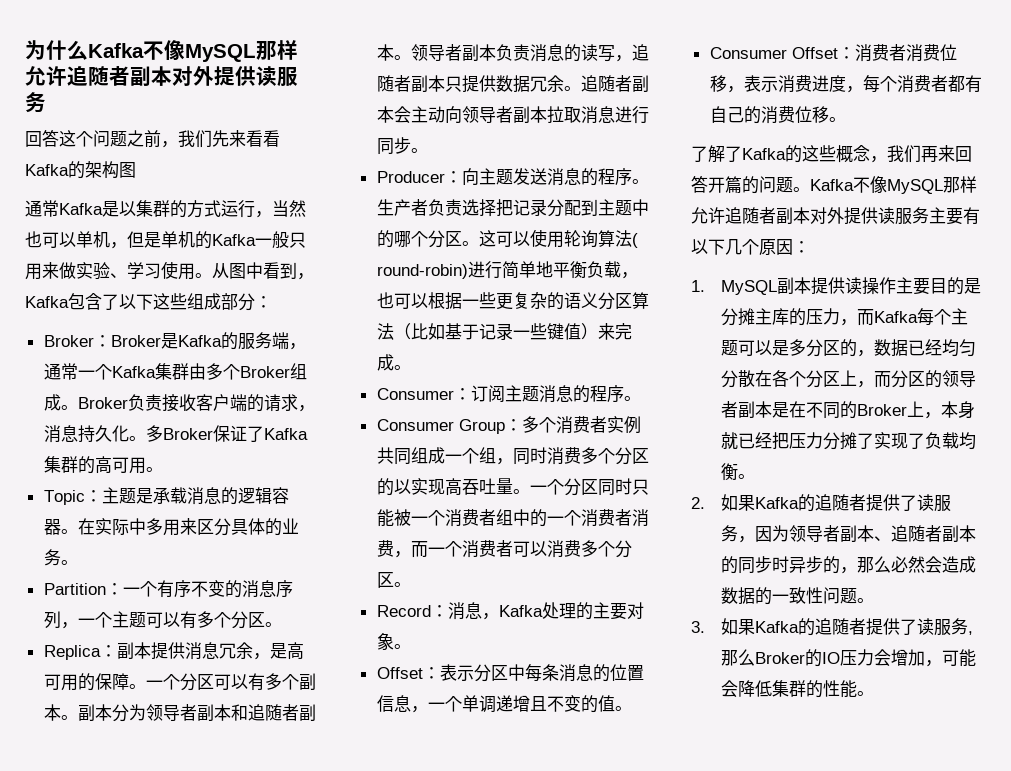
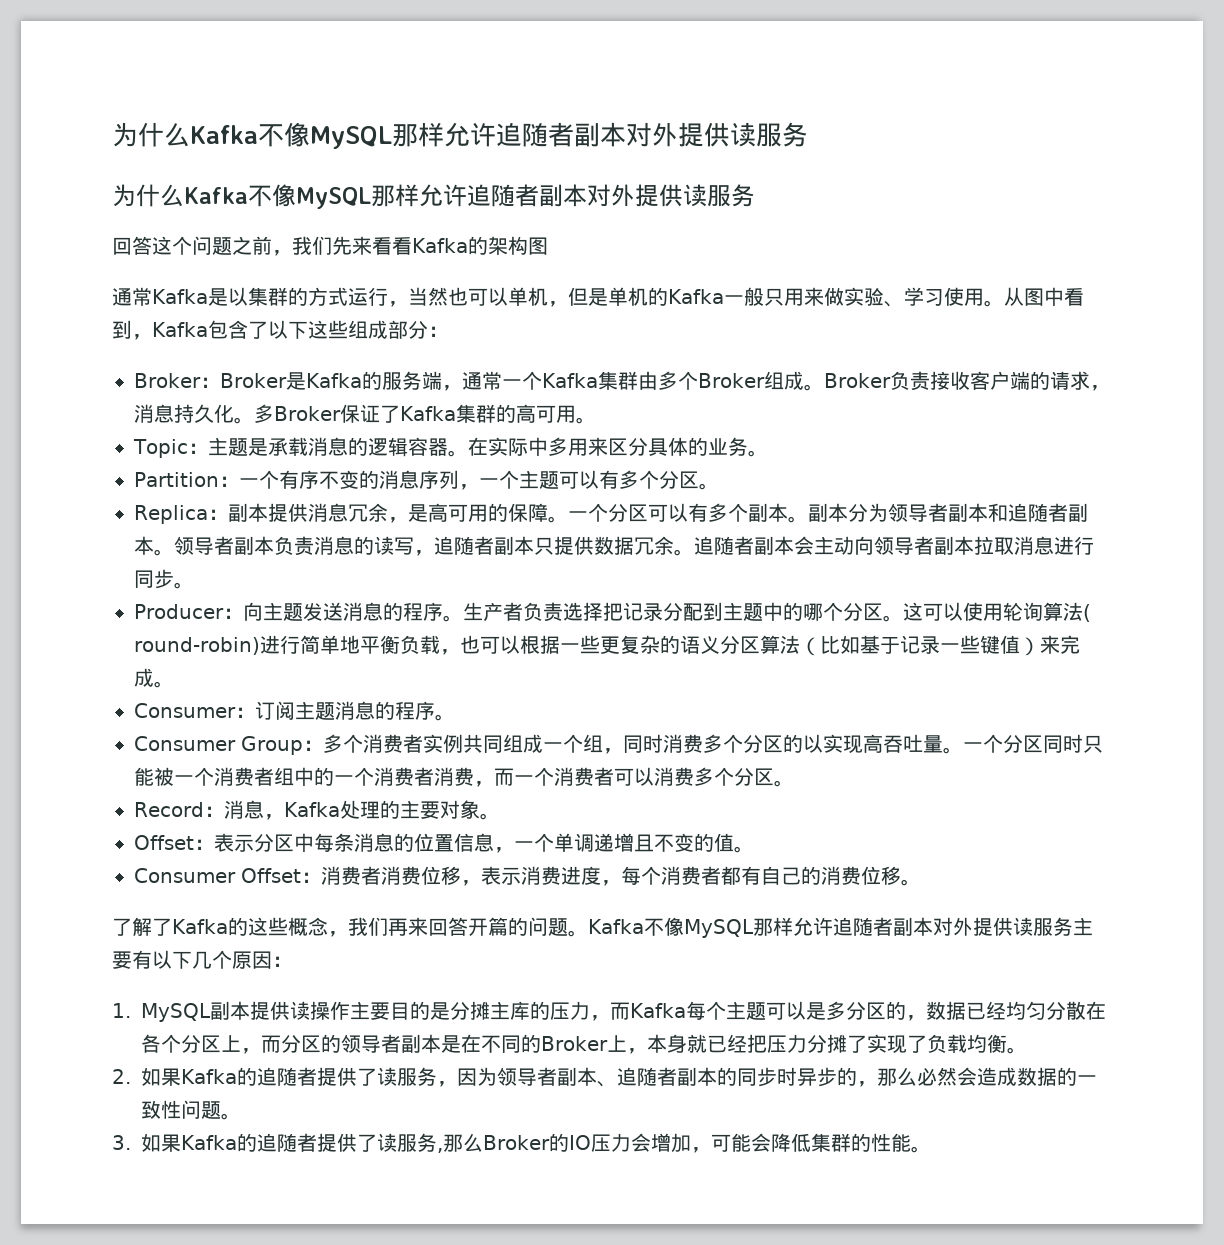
(46, 102) none -> [112,184,755,209] // 为什么Kafka不像MySQL那样允许追随者副本对外提供读服务

